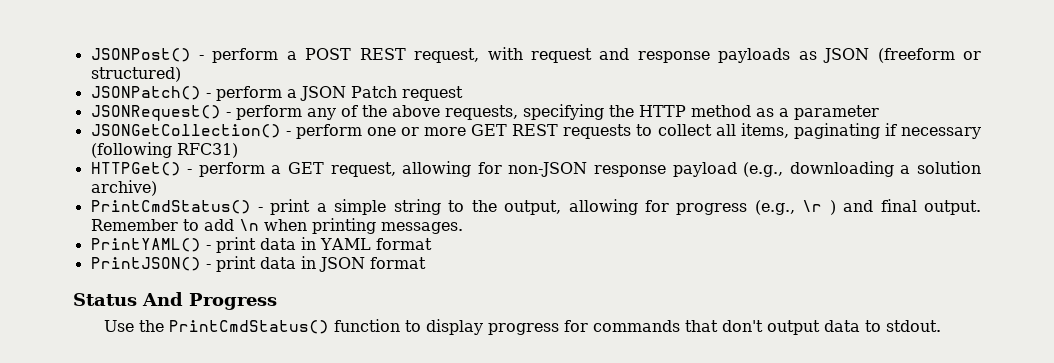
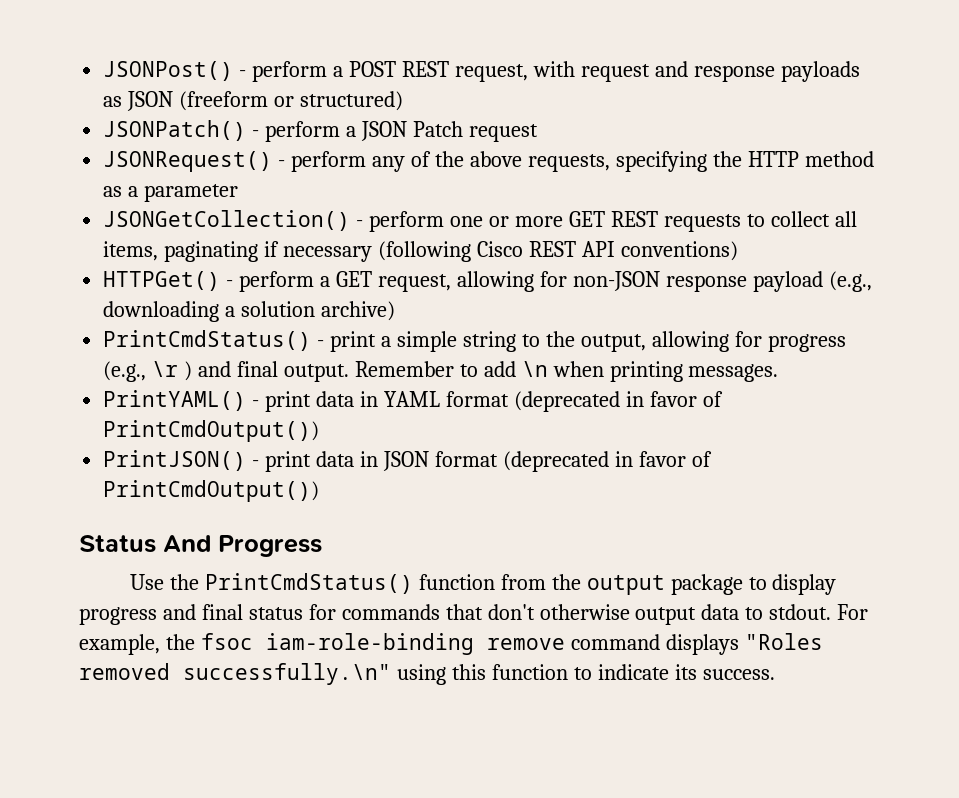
[176,143,238,158] RFC31) -> [476,241,738,261] Cisco REST API conventions)
(432, 244) none -> [513,391,723,412] [103,420,320,442] (deprecated in favor of PrintCmdOutput())
(426, 263) none -> [502,451,712,472] [103,480,320,502] (deprecated in favor of PrintCmdOutput())
[405,319,560,335] to display progress -> [500,574,837,595] [79,604,303,625] from the output package to display progress and final status
(764, 326) none -> [539,604,630,620] otherwise
(942, 326) none -> [837,604,869,620] [79,633,823,655] [79,663,775,685] For example, the fsoc iam-role-binding remove command displays "Roles removed successfully.\n" using this function to indicate its success.

